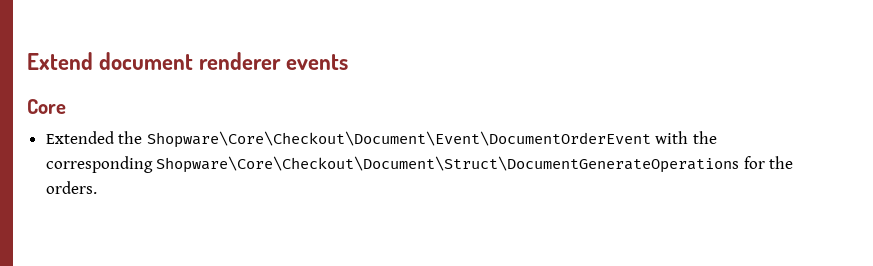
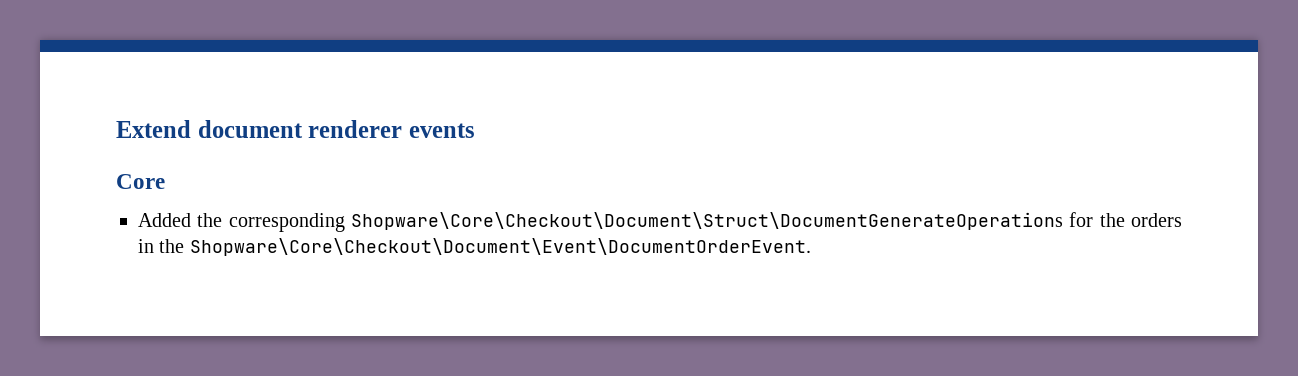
[45,131,689,148] Extended the Shopware\Core\Checkout\Document\Event\DocumentOrderEvent with -> [138,213,191,227] Added
[45,181,97,194] orders. -> [1131,213,1182,227] [138,238,811,256] orders in the Shopware\Core\Checkout\Document\Event\DocumentOrderEvent.

